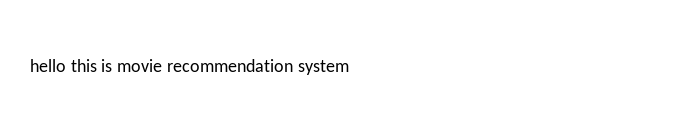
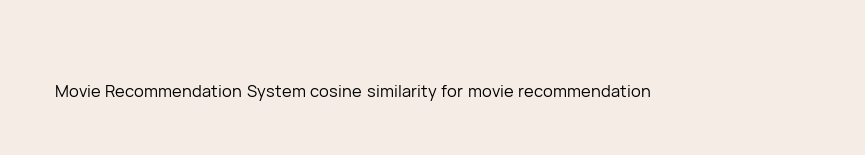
[30,59,113,72] hello this is -> [55,85,464,101] Movie Recommendation System cosine similarity for
[297,60,349,75] system -> (652, 91) none

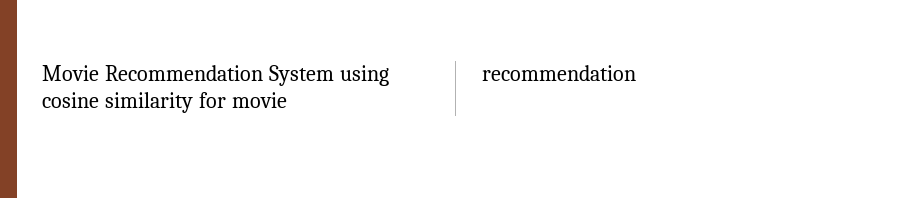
(306, 93) none -> [339,65,389,86] using

